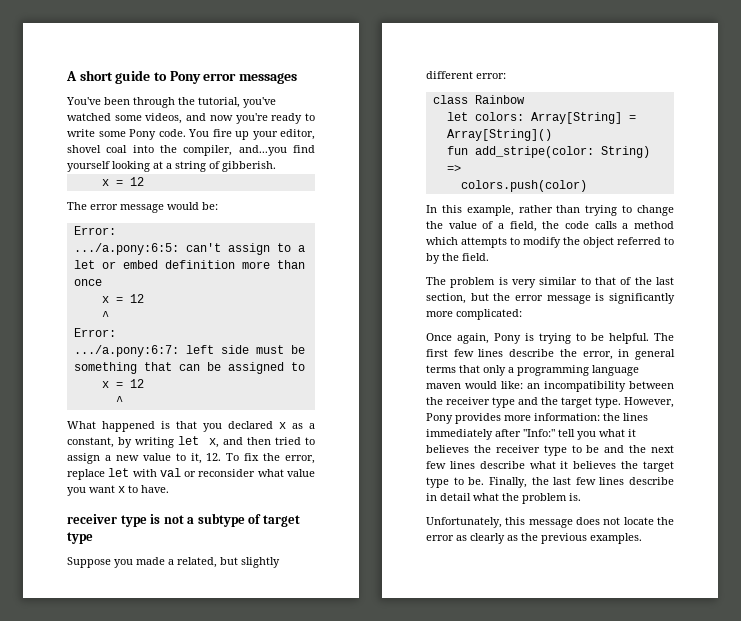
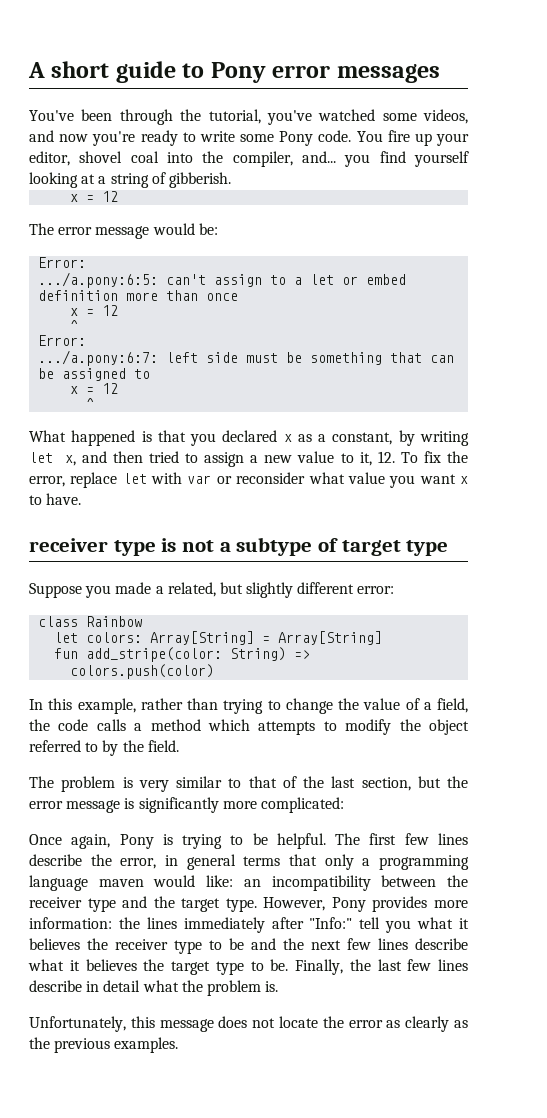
[238,145,287,156] and...you -> [302,151,371,167] and... you
[159,468,181,477] val -> [187,475,212,484] var
[446,129,552,141] Array[String]() -> [278,631,383,645] Array[String]

